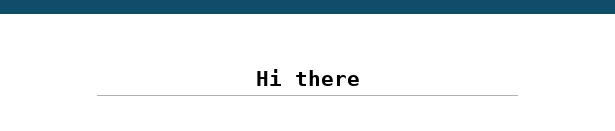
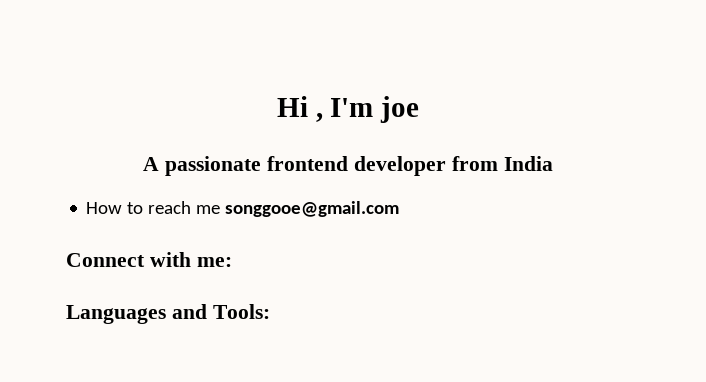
[294,70,360,86] there -> [315,96,420,123] [143,156,553,176] [86,201,400,217] [66,252,232,267] [66,304,270,324] , I'm joe // A passionate frontend developer from India // How to reach me songgooe@gmail.com // Connect with me: // Languages and Tools:

